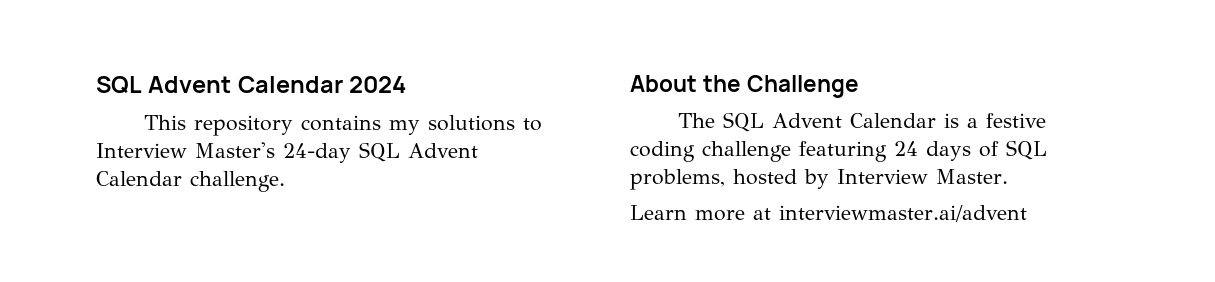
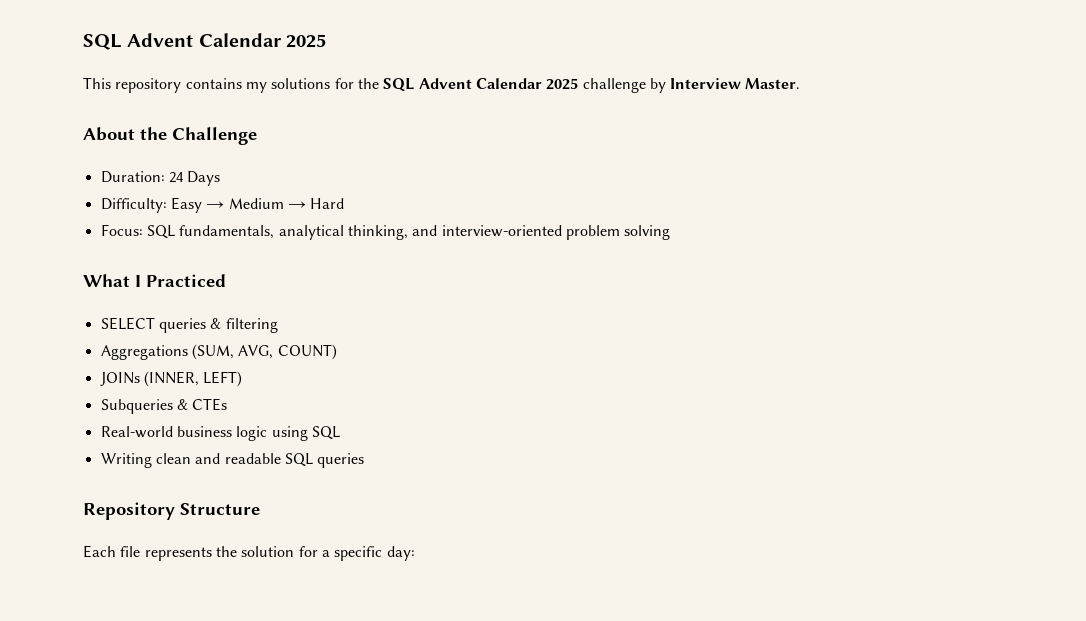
[96,76,407,94] SQL Advent Calendar 2024 -> [83,33,327,50] SQL Advent Calendar 2025
[522,118,542,131] [96,142,478,163] [96,171,285,192] [630,75,860,98] [677,112,1046,132] [630,140,1047,162] [630,169,1008,190] [630,205,1027,222] to Interview Master's 24-day SQL Advent Calendar challenge. // About the Challenge // The SQL Advent Calendar is a festive coding challenge featuring 24 days of SQL problems, hosted by Interview Master. // Learn more at interviewmaster.ai/advent -> [334,78,801,93] [83,127,257,145] [100,171,221,186] [100,197,345,213] [100,224,671,240] [83,274,226,287] [100,317,278,333] [100,344,337,360] [99,371,243,387] [100,398,228,414] [100,426,340,441] [100,453,365,468] [83,502,260,520] [83,545,415,561] for the SQL Advent Calendar 2025 challenge by Interview Master. // About the Challenge // Duration: 24 Days // Difficulty: Easy → Medium → Hard // Focus: SQL fundamentals, analytical thinking, and interview-oriented problem solving // What I Practiced // SELECT queries & filtering // Aggregations (SUM, AVG, COUNT) // JOINs (INNER, LEFT) // Subqueries & CTEs // Real-world business logic using SQL // Writing clean and readable SQL queries // Repository Structure // Each file represents the solution for a specific day:

